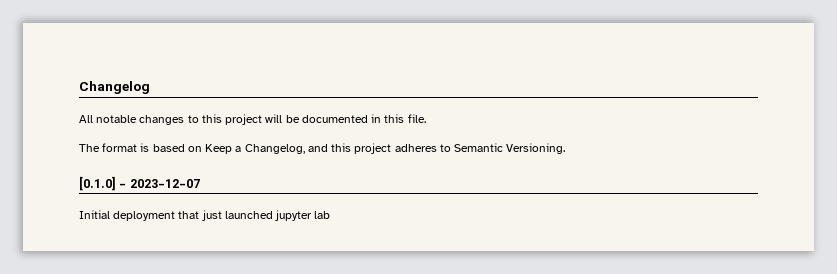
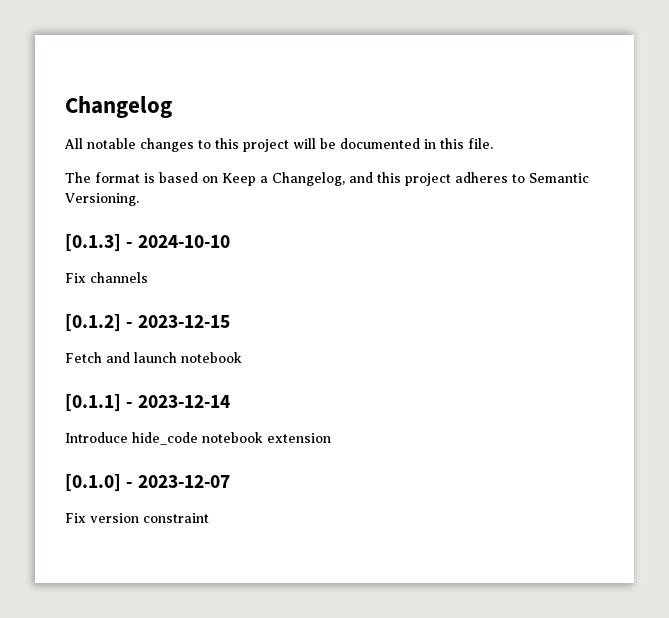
[79,176,200,191] [79,210,331,221] [0.1.0] - 2023-12-07 // Initial deployment that just launched jupyter lab -> [65,234,230,251] [65,272,148,283] [65,314,230,331] [65,352,242,363] [65,394,230,411] [65,432,331,445] [65,474,230,491] [65,513,209,523] [0.1.3] - 2024-10-10 // Fix channels // [0.1.2] - 2023-12-15 // Fetch and launch notebook // [0.1.1] - 2023-12-14 // Introduce hide_code notebook extension // [0.1.0] - 2023-12-07 // Fix version constraint

